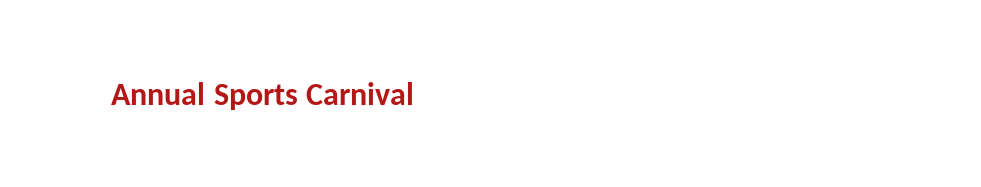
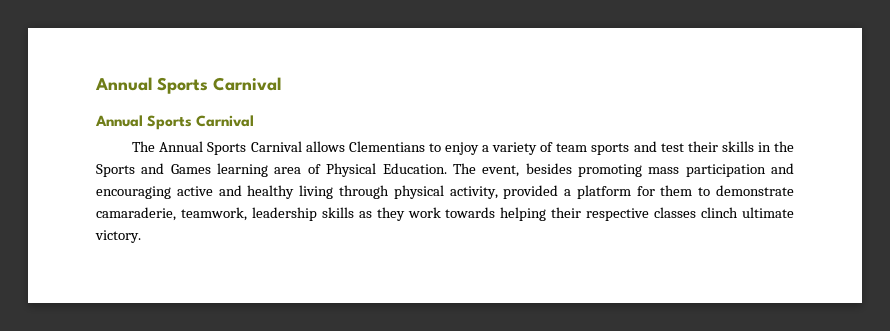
[111,82,415,110] Annual Sports Carnival -> [95,77,281,94] [95,115,255,130] [132,141,795,155] [96,163,794,177] [96,185,795,199] [96,207,794,221] [95,230,141,243] Annual Sports Carnival // Annual Sports Carnival // The Annual Sports Carnival allows Clementians to enjoy a variety of team sports and test their skills in the Sports and Games learning area of Physical Education. The event, besides promoting mass participation and encouraging active and healthy living through physical activity, provided a platform for them to demonstrate camaraderie, teamwork, leadership skills as they work towards helping their respective classes clinch ultimate victory.

